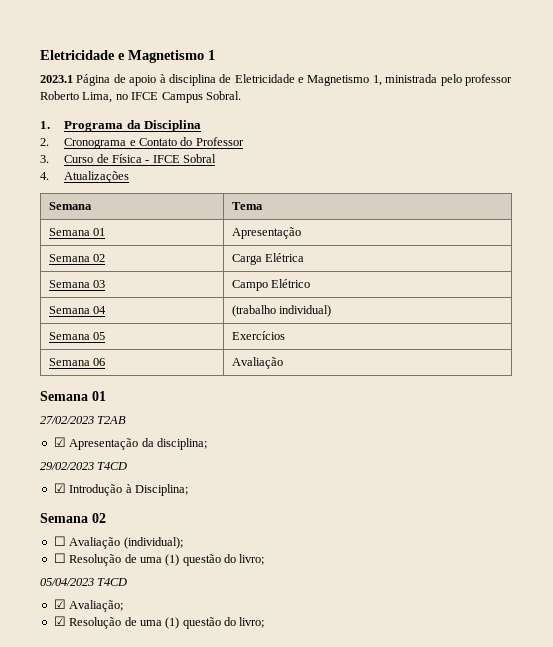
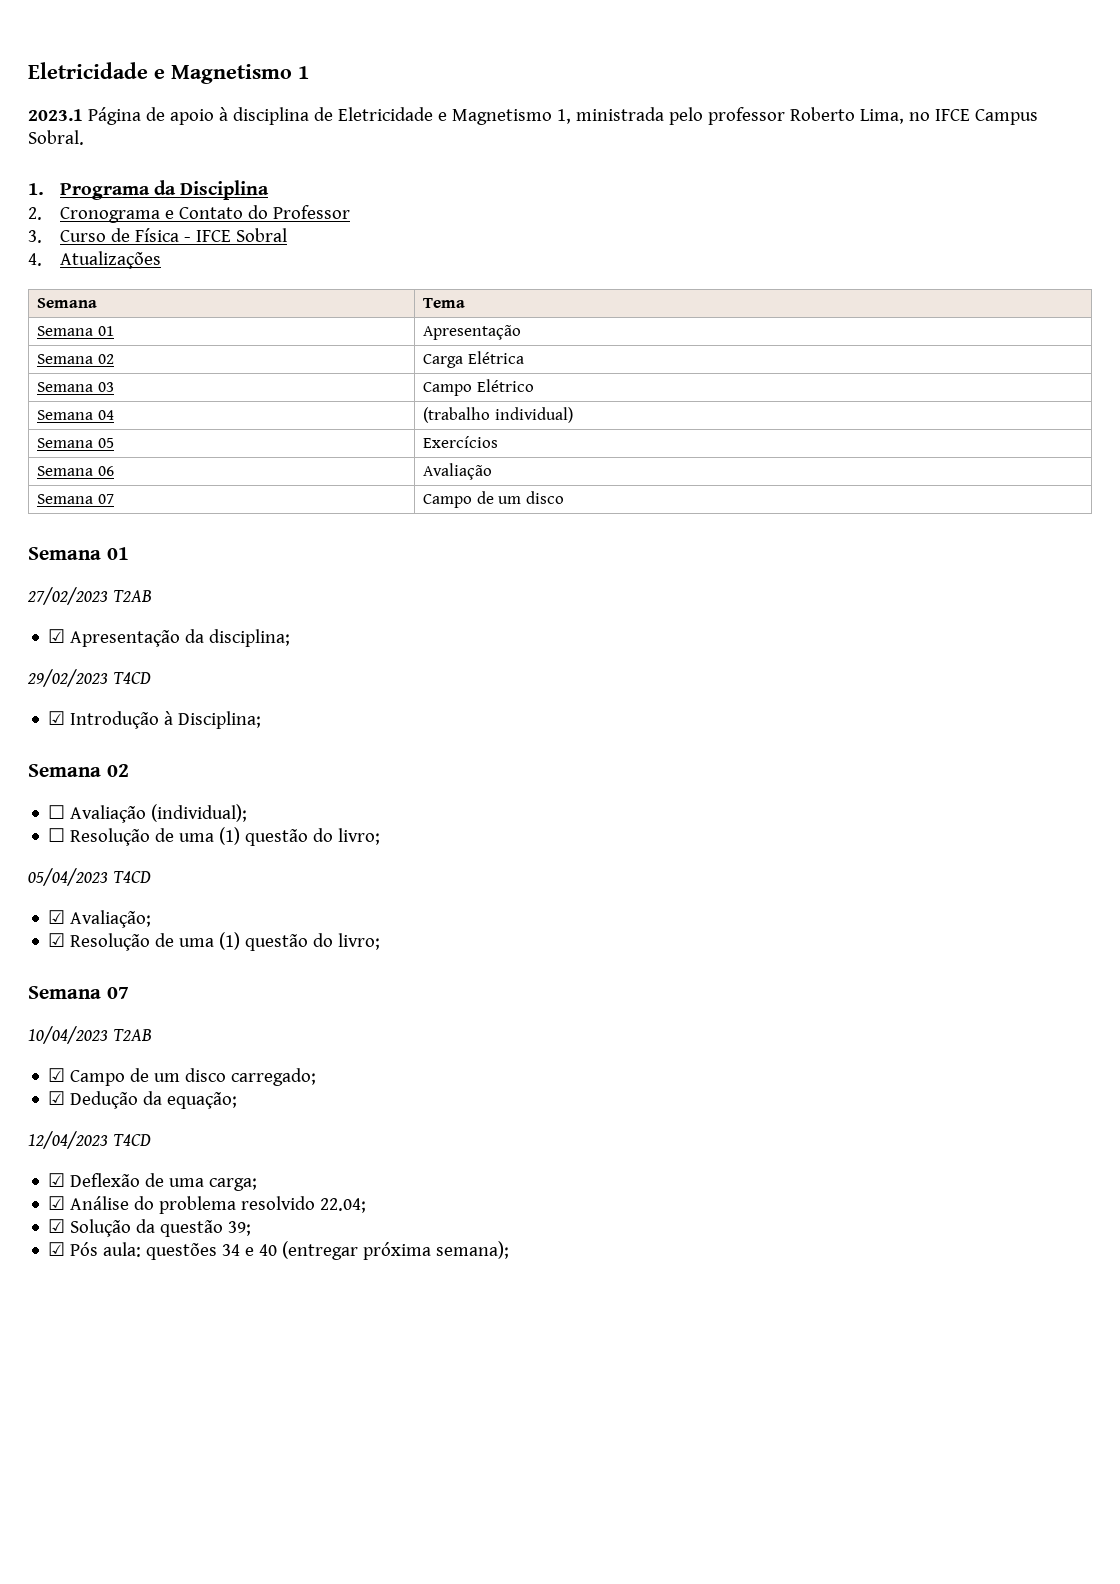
(283, 363) none -> [37,494,114,504] [423,491,564,508] // Semana 07 | Campo de um disco
(265, 622) none -> [28,986,129,999] [28,1026,152,1044] [48,1068,317,1086] [48,1091,238,1109] [28,1131,151,1149] [48,1173,258,1191] [48,1196,367,1214] [48,1219,252,1237] [48,1241,510,1260] // Semana 07 // 10/04/2023 T2AB // ☑ Campo de um disco carregado; // ☑ Dedução da equação; // 12/04/2023 T4CD // ☑ Deflexão de uma carga; // ☑ Análise do problema resolvido 22.04; // ☑ Solução da questão 39; // ☑ Pós aula: questões 34 e 40 (entregar próxima semana);

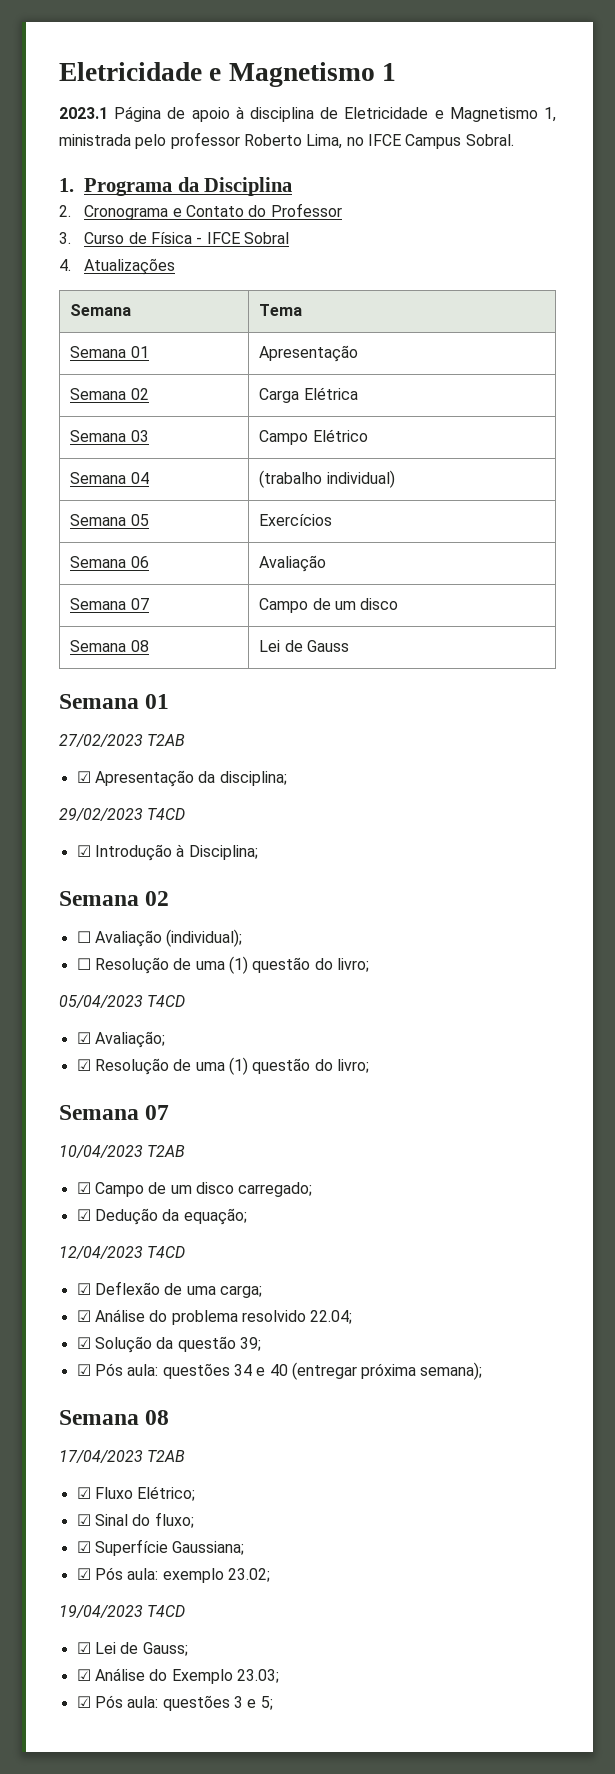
(564, 497) none -> [70,640,149,652] [259,640,350,652] // Semana 08 | Lei de Gauss
(510, 1250) none -> [59,1410,170,1425] [59,1450,186,1463] [76,1486,196,1501] [76,1512,194,1528] [76,1539,245,1556] [76,1567,270,1583] [59,1605,186,1618] [76,1642,188,1656] [76,1668,279,1684] [76,1695,273,1711] // Semana 08 // 17/04/2023 T2AB // ☑ Fluxo Elétrico; // ☑ Sinal do fluxo; // ☑ Superfície Gaussiana; // ☑ Pós aula: exemplo 23.02; // 19/04/2023 T4CD // ☑ Lei de Gauss; // ☑ Análise do Exemplo 23.03; // ☑ Pós aula: questões 3 e 5;

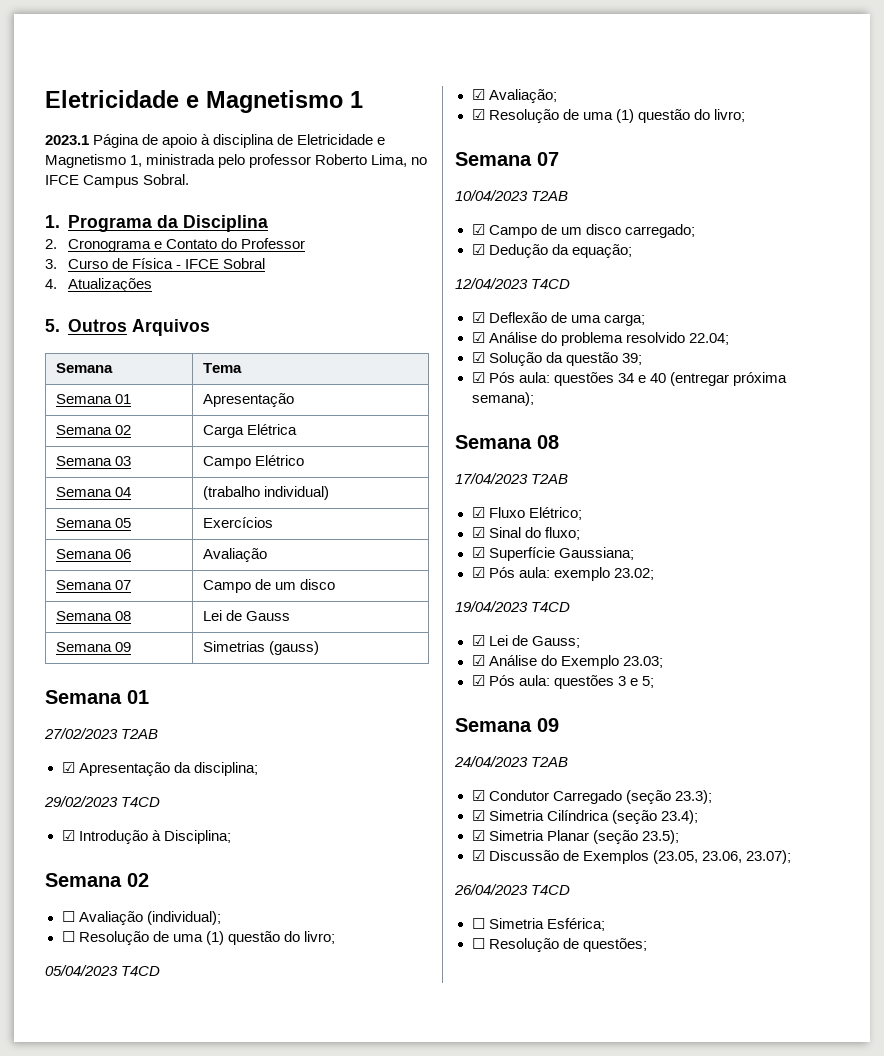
(176, 266) none -> [45,319,211,336] // 5. Outros Arquivos
(350, 646) none -> [55,642,131,652] [202,641,319,655] // Semana 09 | Simetrias (gauss)
(273, 1703) none -> [455,718,559,732] [454,756,569,767] [471,790,712,804] [471,810,698,824] [471,830,679,844] [471,850,791,864] [454,884,571,895] [471,918,605,931] [471,938,647,952] // Semana 09 // 24/04/2023 T2AB // ☑ Condutor Carregado (seção 23.3); // ☑ Simetria Cilíndrica (seção 23.4); // ☑ Simetria Planar (seção 23.5); // ☑ Discussão de Exemplos (23.05, 23.06, 23.07); // 26/04/2023 T4CD // ☐ Simetria Esférica; // ☐ Resolução de questões;

